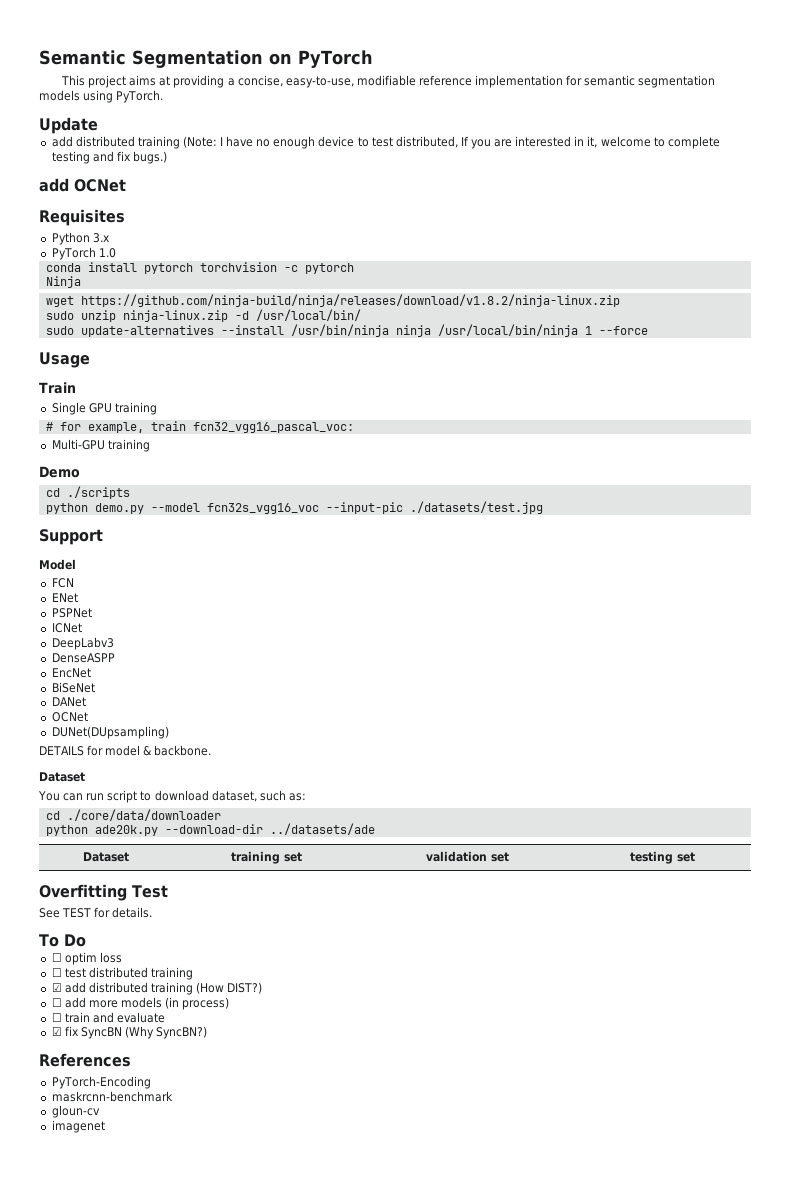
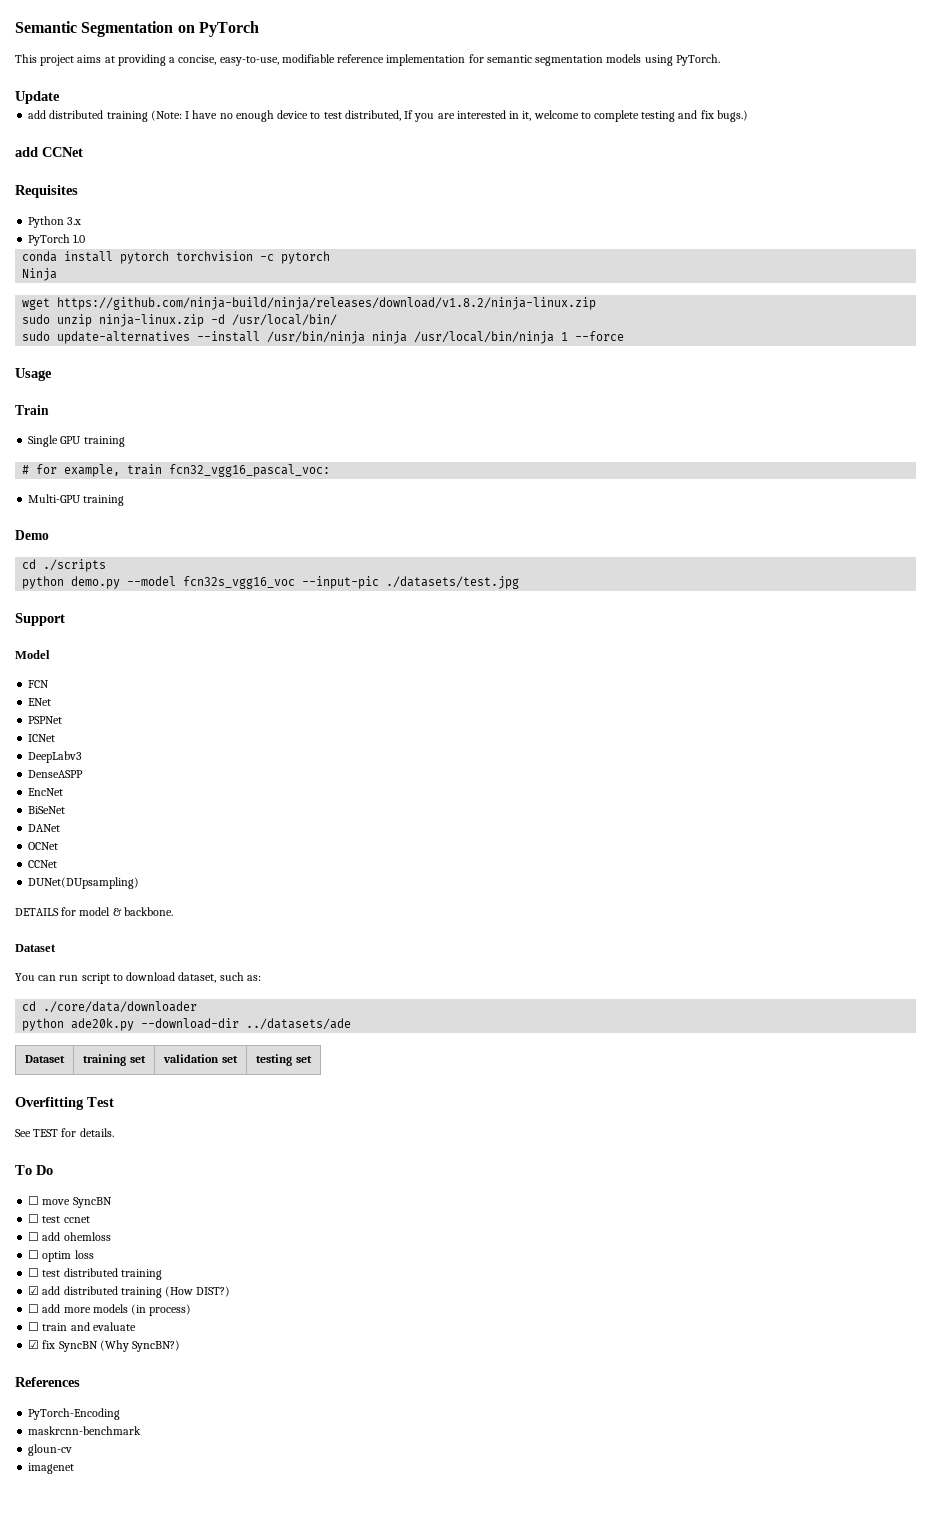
[74,179,126,192] OCNet -> [42,147,83,157] CCNet
(88, 717) none -> [28,860,58,868] // CCNet
(86, 940) none -> [28,1196,112,1208] [28,1214,90,1223] [28,1232,111,1241] // ☐ move SyncBN // ☐ test ccnet // ☐ add ohemloss

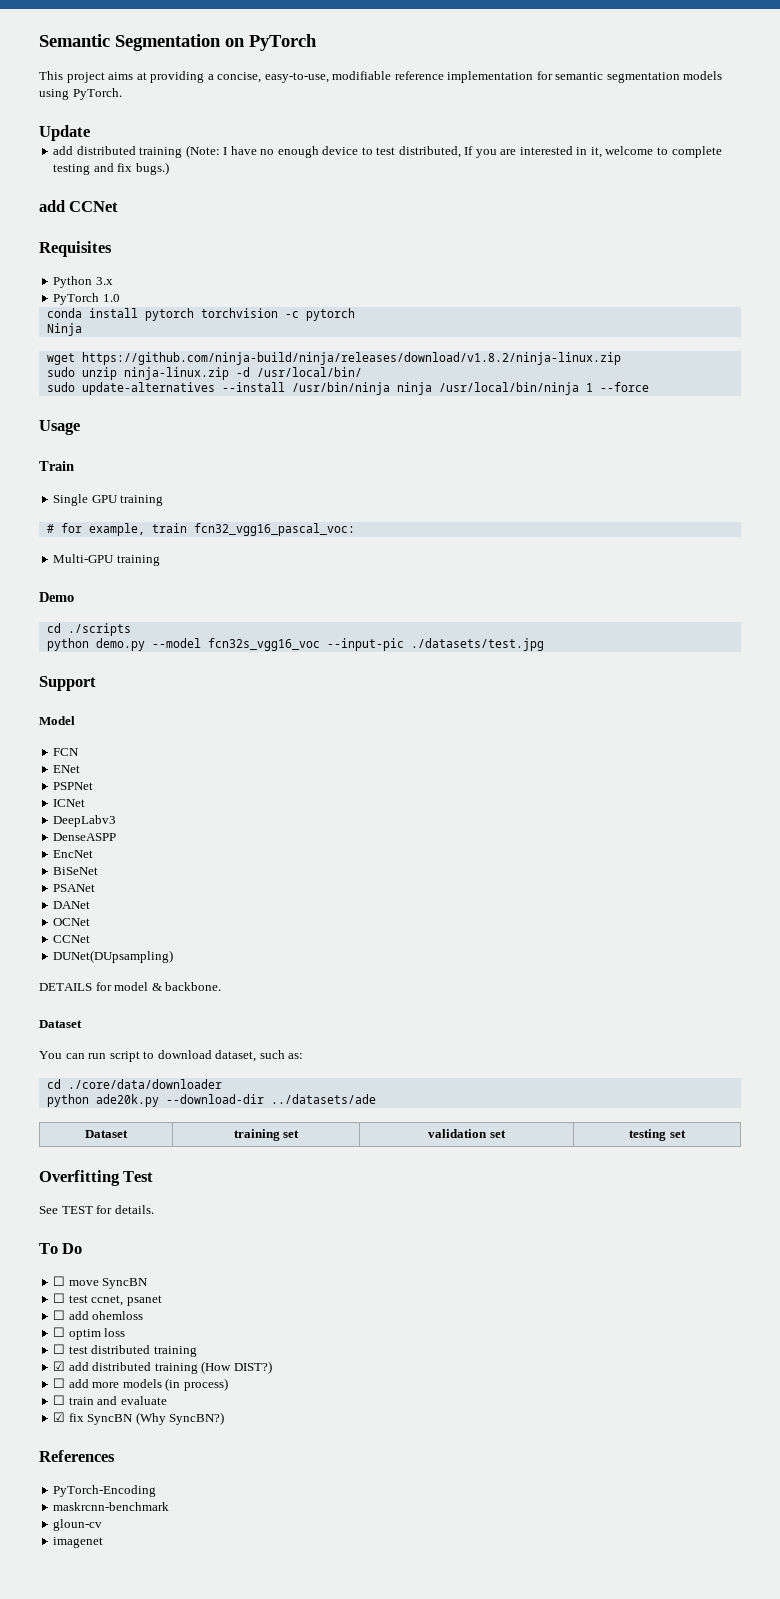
(66, 810) none -> [53,884,96,892] // PSANet
[63,1216,90,1223] ccnet -> [91,1295,162,1306] ccnet, psanet

